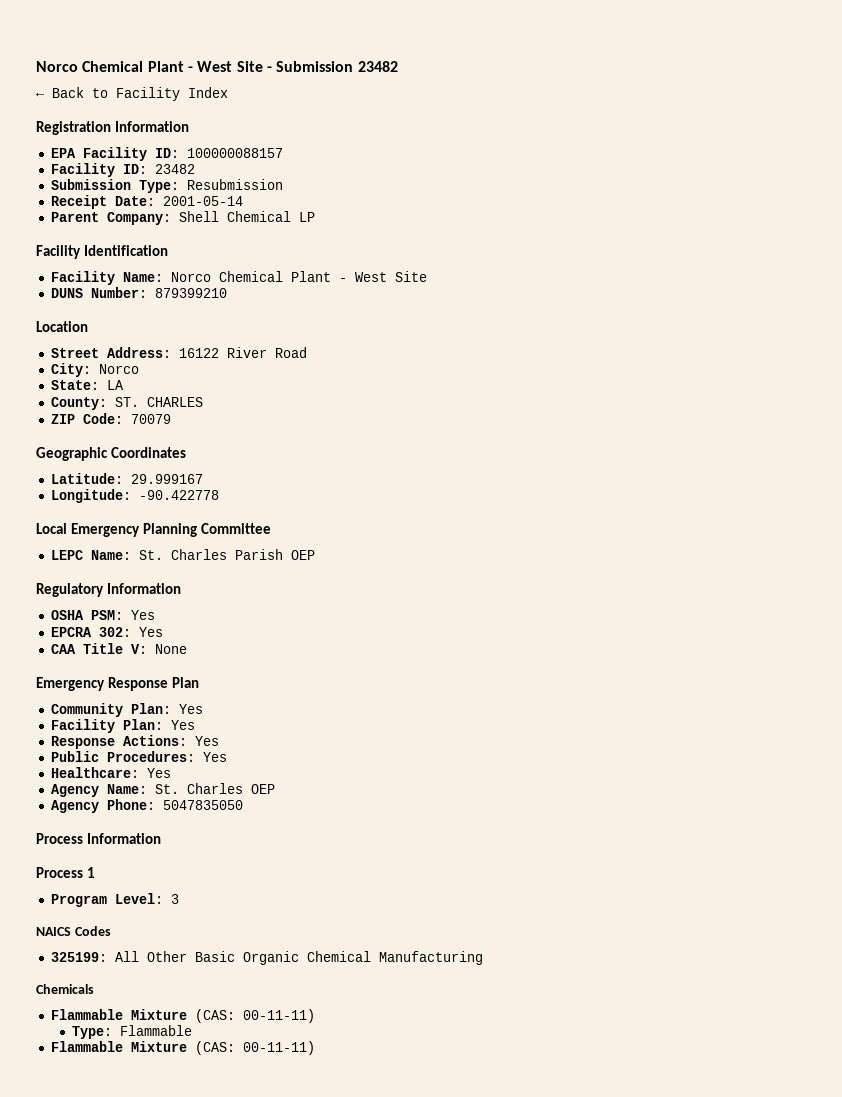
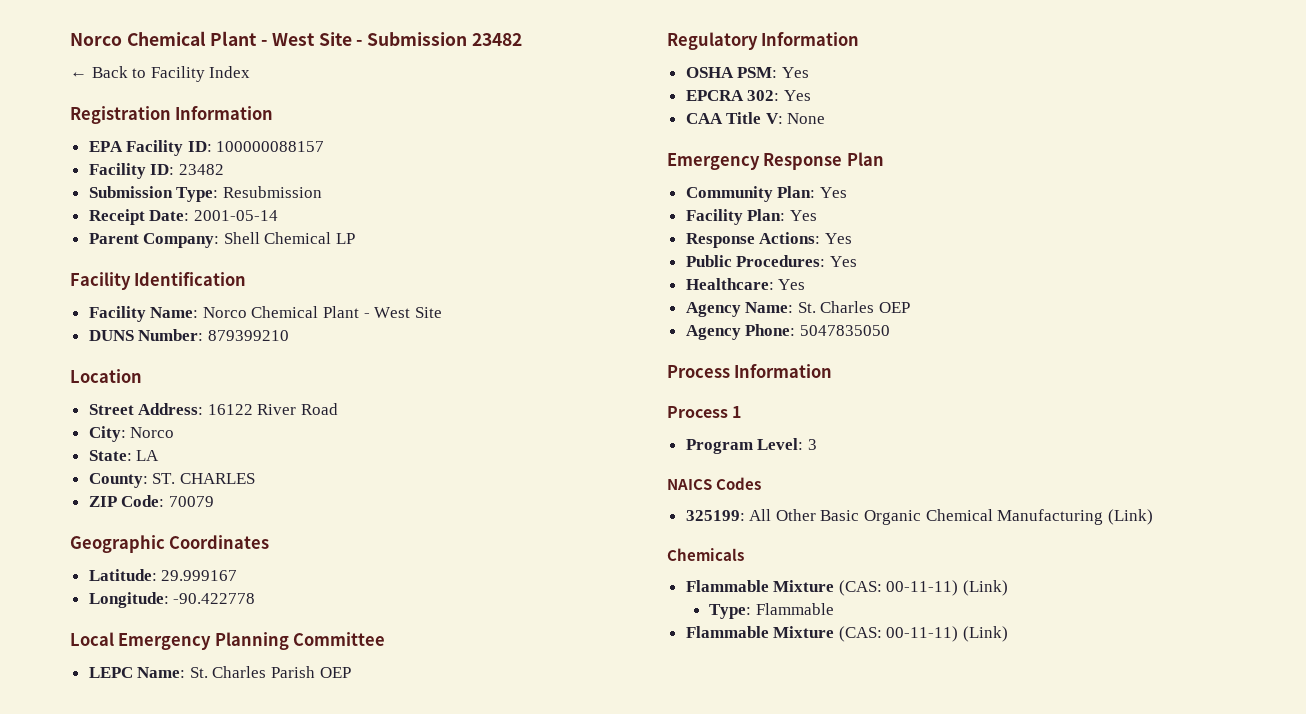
(483, 958) none -> [1107,509,1153,525] (Link)
(315, 1016) none -> [963,580,1009,596] (Link)
(315, 1048) none -> [963,626,1009,642] (Link)

